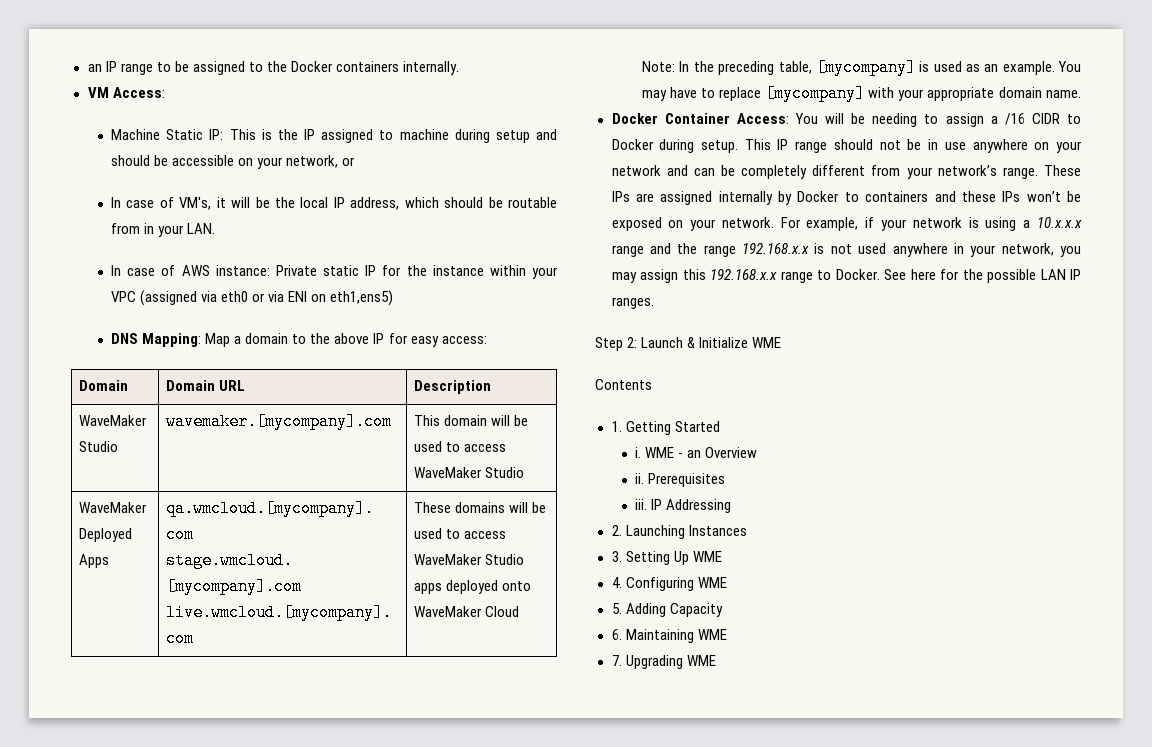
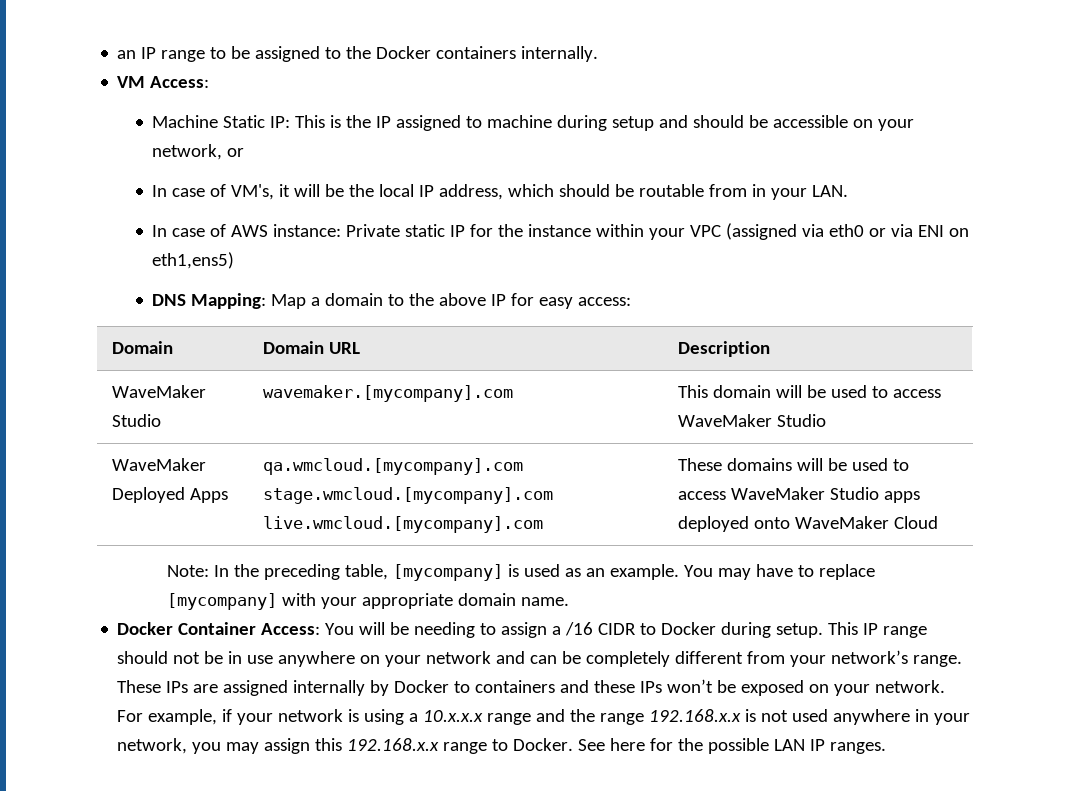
[595,337,782,351] [595,379,652,390] [611,421,720,435] [635,447,758,458] [635,473,726,487] [635,499,732,513] [611,525,747,539] [611,551,722,565] [611,577,727,591] [611,603,723,617] [611,629,727,643] [611,655,716,669] // Step 2: Launch & Initialize WME // Contents // 1. Getting Started // i. WME - an Overview // ii. Prerequisites // iii. IP Addressing // 2. Launching Instances // 3. Setting Up WME // 4. Configuring WME // 5. Adding Capacity // 6. Maintaining WME // 7. Upgrading WME -> (887, 748) none

